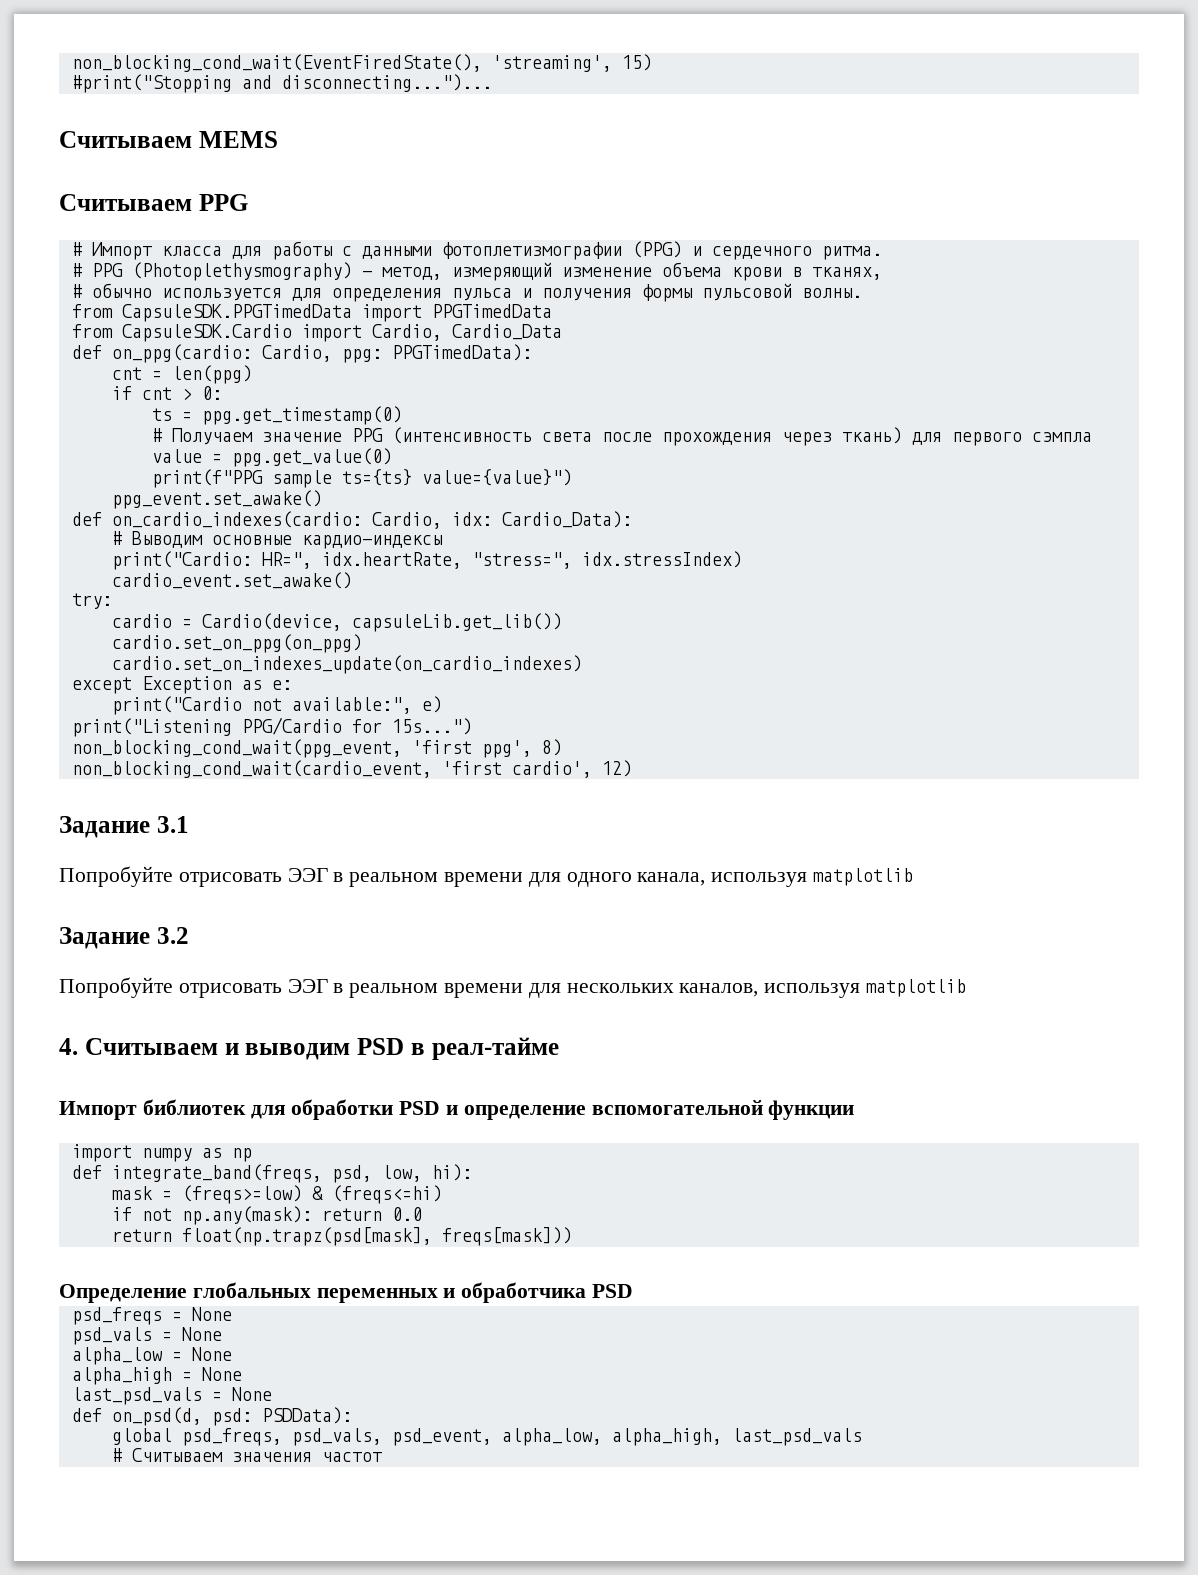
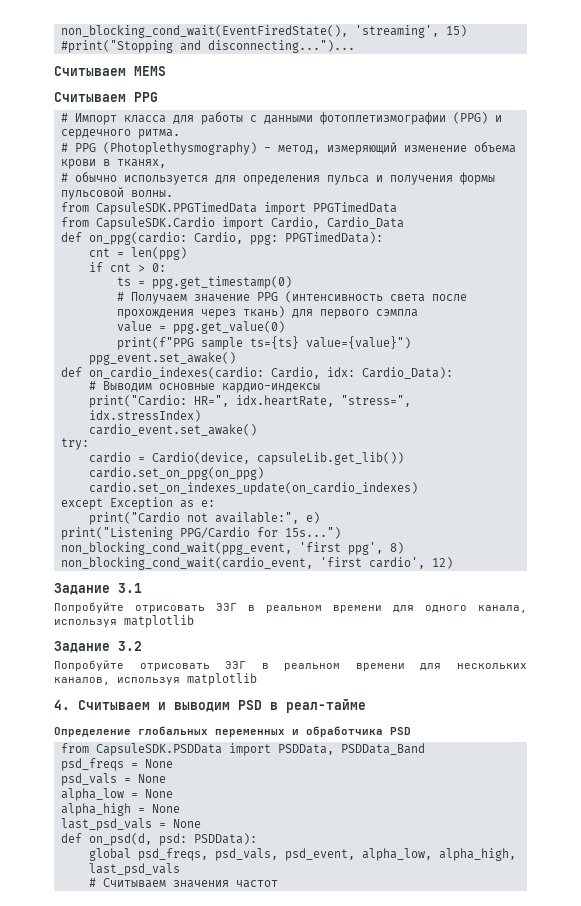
[59,1099,855,1120] [71,1144,252,1162] [71,1164,472,1183] [111,1185,442,1204] [111,1206,422,1225] [111,1227,572,1246] // Импорт библиотек для обработки PSD и определение вспомогательной функции // import numpy as np // def integrate_band(freqs, psd, low, hi): // mask = (freqs>=low) & (freqs<=hi) // if not np.any(mask): return 0.0 // return float(np.trapz(psd[mask], freqs[mask])) -> (366, 706) none
(634, 1291) none -> [60,743,425,756] // from CapsuleSDK.PSDData import PSDData, PSDData_Band

